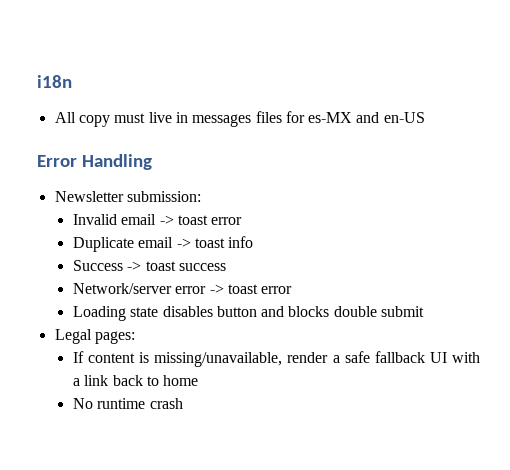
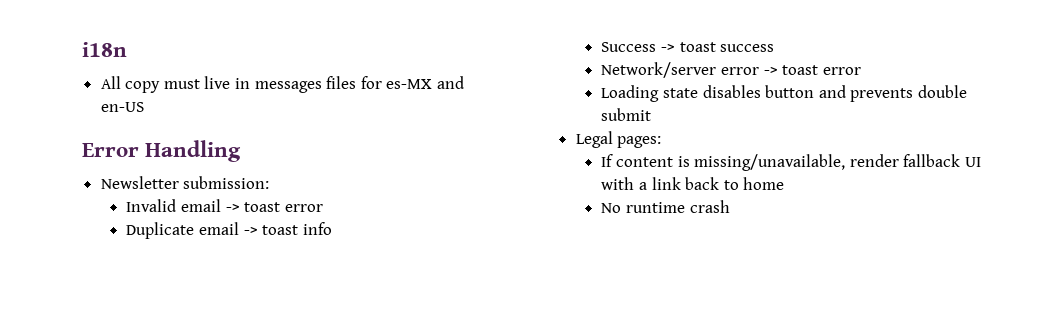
[288,306,330,317] blocks -> [850,88,914,102] prevents
[332,351,370,363] a safe -> (899, 160) none

